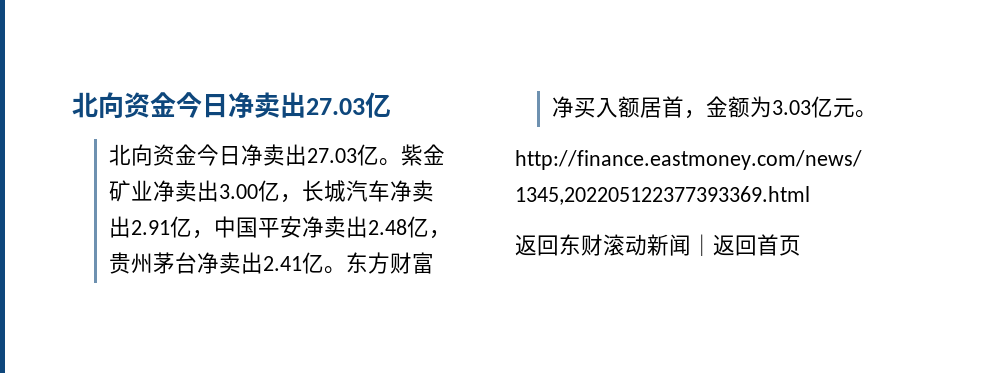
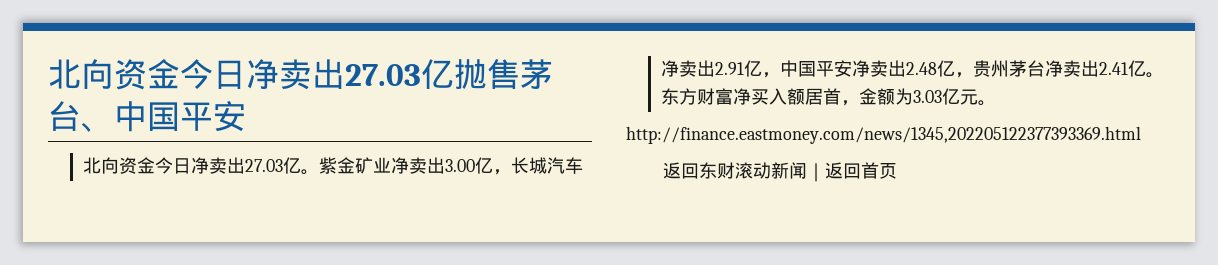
[72,92,391,118] 北向资金今日净卖出27.03亿 -> [48,59,553,90] [48,101,246,132] 北向资金今日净卖出27.03亿抛售茅台、中国平安

